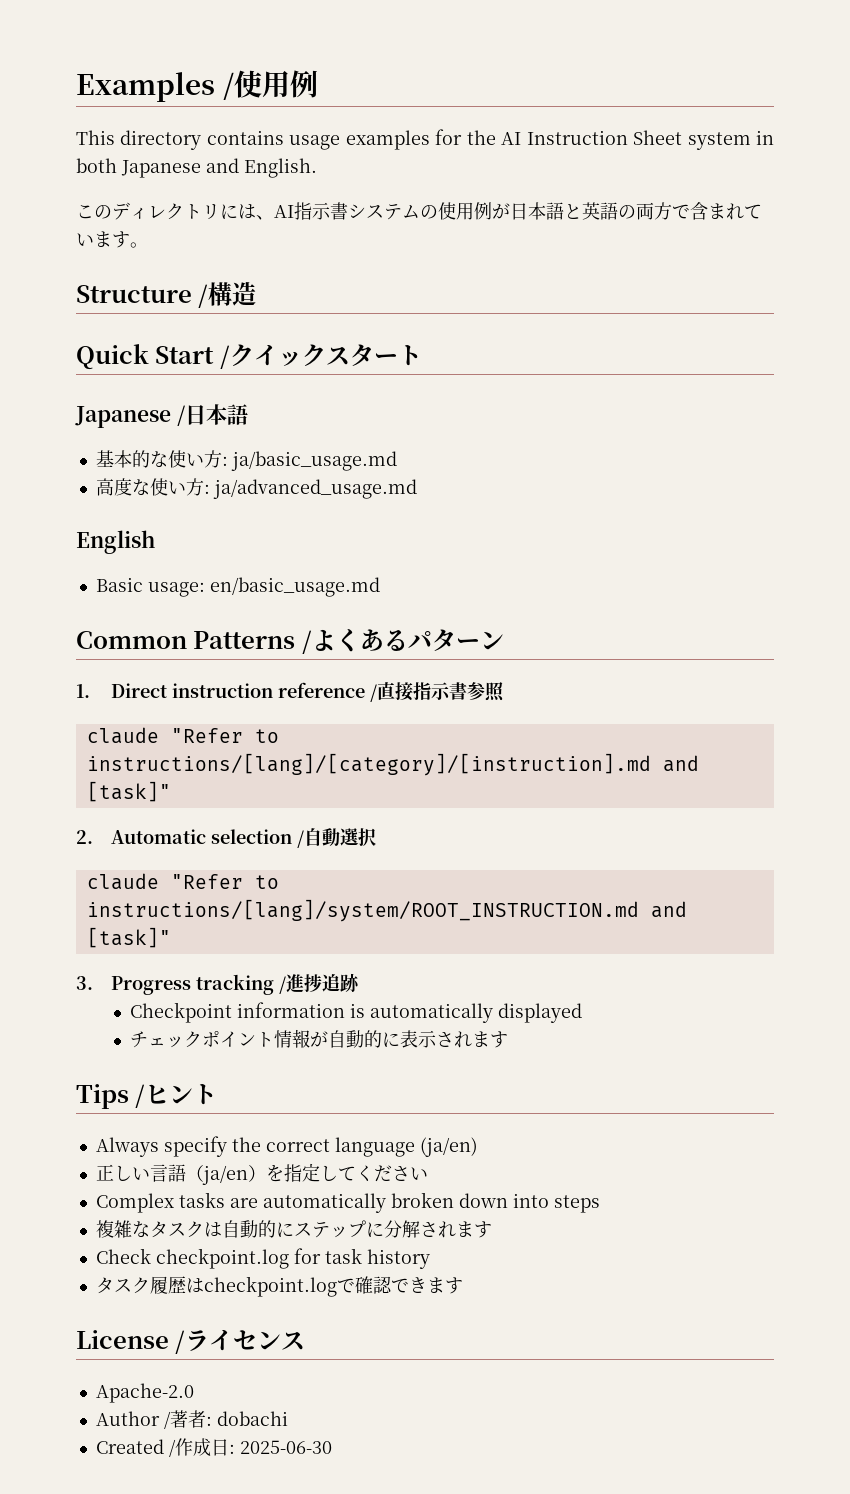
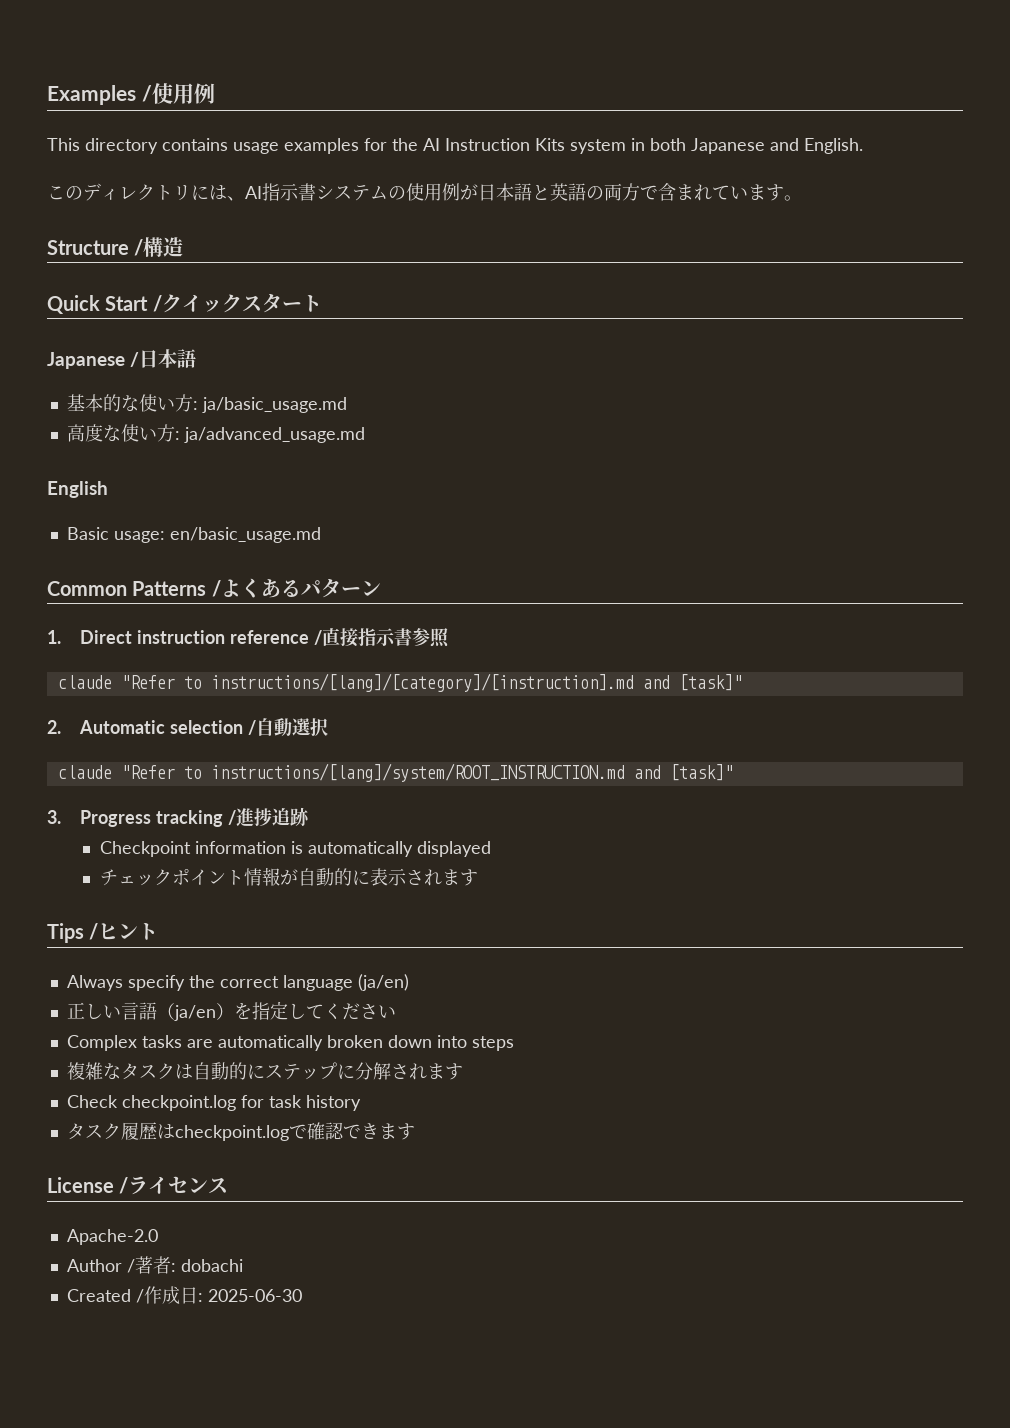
[633,130,683,145] Sheet -> [535,138,565,151] Kits

